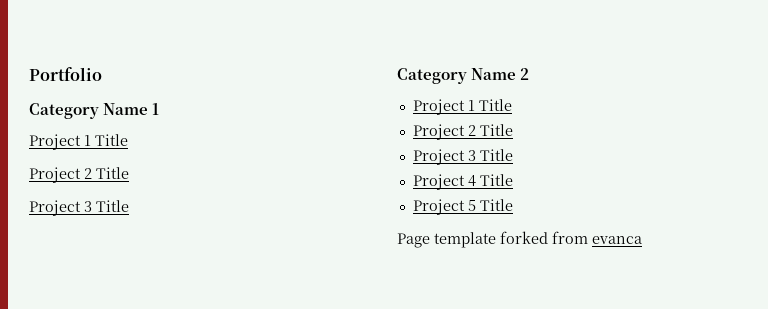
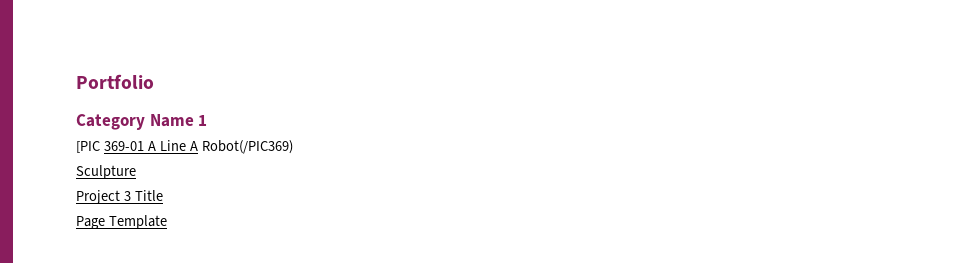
[29,134,128,150] [29,167,129,183] [29,200,129,216] [397,68,530,84] [412,99,512,115] [412,124,513,140] [412,149,513,165] [412,174,513,190] [412,199,513,215] [397,231,642,248] Project 1 Title // Project 2 Title // Project 3 Title // Category Name 2 // Project 1 Title // Project 2 Title // Project 3 Title // Project 4 Title // Project 5 Title // Page template forked from evanca -> [76,140,293,154] [76,165,136,179] [76,190,163,204] [76,215,167,229] [PIC 369-01 A Line A Robot(/PIC369) // Sculpture // Project 3 Title // Page Template

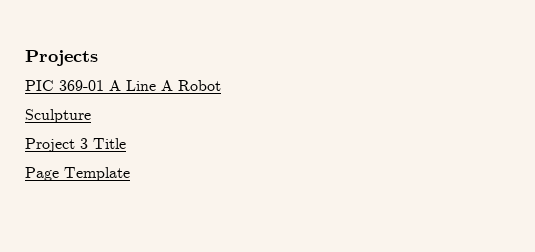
[76,74,154,89] [76,114,208,130] [76,141,100,153] Portfolio // Category Name 1 // [PIC -> [25,50,98,66] [25,80,54,91] Projects // PIC
[201,140,293,154] Robot(/PIC369) -> [178,80,221,91] Robot

